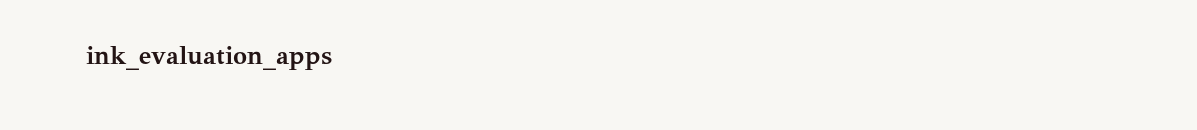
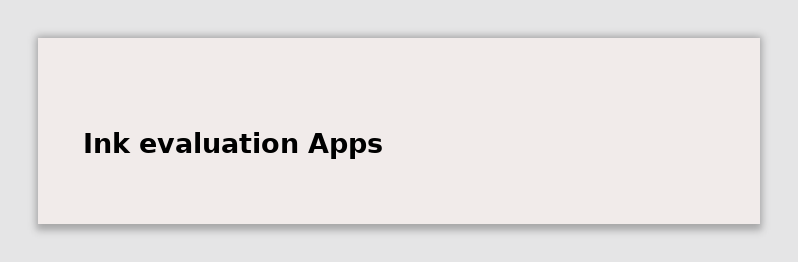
[86,46,332,70] ink_evaluation_apps -> [83,132,383,159] Ink evaluation Apps

